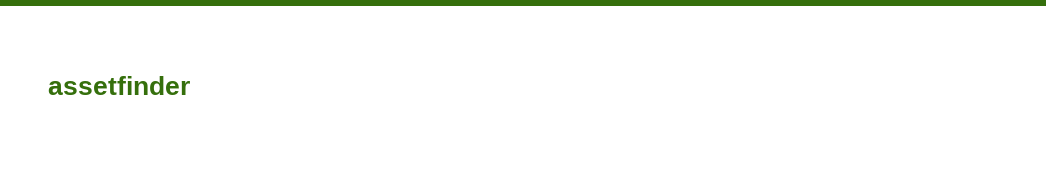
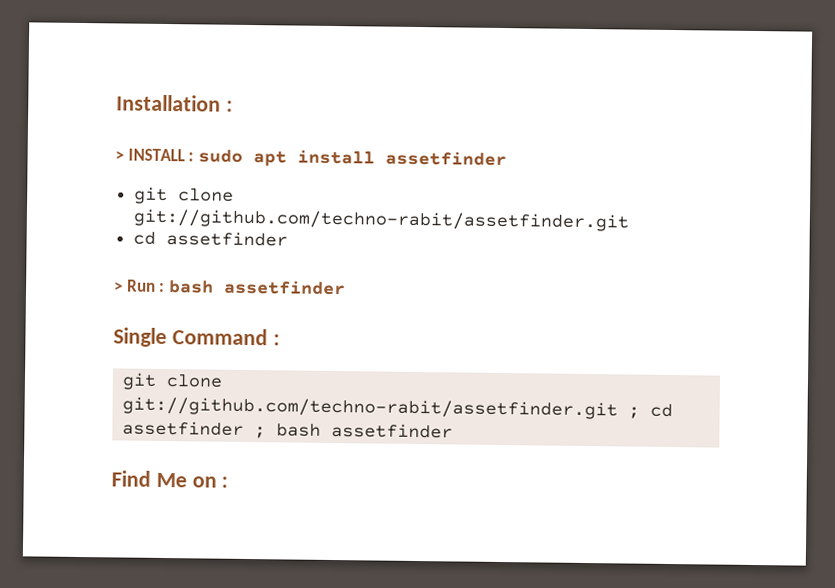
[48,76,190,95] assetfinder -> [116,94,233,112] [115,148,507,167] [133,186,234,205] [132,208,629,232] [132,231,288,247] [114,279,346,296] [113,327,280,348] [122,372,224,390] [122,396,674,420] [122,420,454,439] [111,470,229,488] Installation : // > INSTALL : sudo apt install assetfinder // git clone git://github.com/techno-rabit/assetfinder.git // cd assetfinder // > Run : bash assetfinder // Single Command : // git clone git://github.com/techno-rabit/assetfinder.git ; cd assetfinder ; bash assetfinder // Find Me on :

